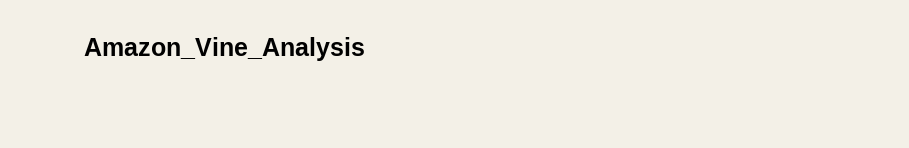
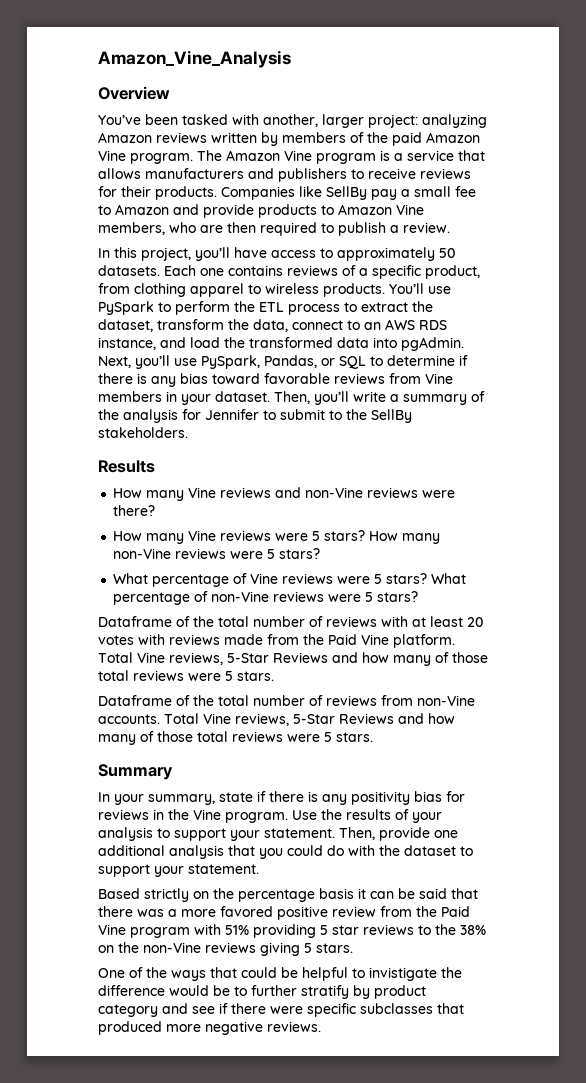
(365, 49) none -> [98,86,170,100] [98,114,487,128] [98,132,480,146] [98,150,485,164] [98,168,471,182] [98,186,476,200] [98,204,424,218] [98,222,450,236] [98,247,455,261] [98,265,480,279] [98,283,451,297] [98,301,433,315] [98,319,447,332] [98,337,464,351] [98,355,468,369] [98,373,453,387] [98,391,485,405] [98,409,412,423] [98,427,188,438] [98,460,155,473] [113,487,456,501] [113,505,156,516] [113,530,441,544] [113,548,321,559] [113,573,467,587] [113,591,419,605] [98,616,483,627] [98,634,455,648] [98,652,488,666] [98,670,274,681] [98,695,475,706] [98,713,455,726] [98,731,373,745] [98,764,173,780] [98,791,465,805] [98,809,442,823] [98,827,458,841] [98,845,473,859] [98,864,259,877] [98,888,478,902] [98,906,470,920] [98,924,486,938] [98,942,353,956] [98,967,462,981] [98,985,426,999] [98,1003,464,1017] [98,1021,321,1035] // Overview // You’ve been tasked with another, larger project: analyzing Amazon reviews written by members of the paid Amazon Vine program. The Amazon Vine program is a service that allows manufacturers and publishers to receive reviews for their products. Companies like SellBy pay a small fee to Amazon and provide products to Amazon Vine members, who are then required to publish a review. // In this project, you’ll have access to approximately 50 datasets. Each one contains reviews of a specific product, from clothing apparel to wireless products. You’ll use PySpark to perform the ETL process to extract the dataset, transform the data, connect to an AWS RDS instance, and load the transformed data into pgAdmin. Next, you’ll use PySpark, Pandas, or SQL to determine if there is any bias toward favorable reviews from Vine members in your dataset. Then, you’ll write a summary of the analysis for Jennifer to submit to the SellBy stakeholders. // Results // How many Vine reviews and non-Vine reviews were there? // How many Vine reviews were 5 stars? How many non-Vine reviews were 5 stars? // What percentage of Vine reviews were 5 stars? What percentage of non-Vine reviews were 5 stars? // Dataframe of the total number of reviews with at least 20 votes with reviews made from the Paid Vine platform. Total Vine reviews, 5-Star Reviews and how many of those total reviews were 5 stars. // Dataframe of the total number of reviews from non-Vine accounts. Total Vine reviews, 5-Star Reviews and how many of those total reviews were 5 stars. // Summary // In your summary, state if there is any positivity bias for reviews in the Vine program. Use the results of your analysis to support your statement. Then, provide one additional analysis that you could do with the dataset to support your statement. // Based strictly on the percentage basis it can be said that there was a more favored positive review from the Paid Vine program with 51% providing 5 star reviews to the 38% on the non-Vine reviews giving 5 stars. // One of the ways that could be helpful to invistigate the difference would be to further stratify by product category and see if there were specific subclasses that produced more negative reviews.

